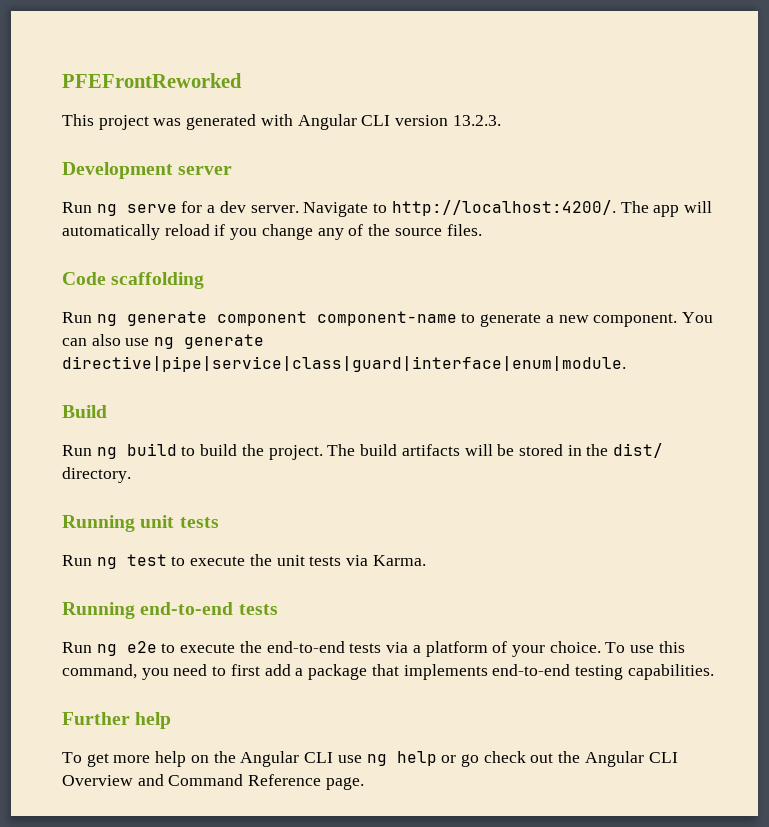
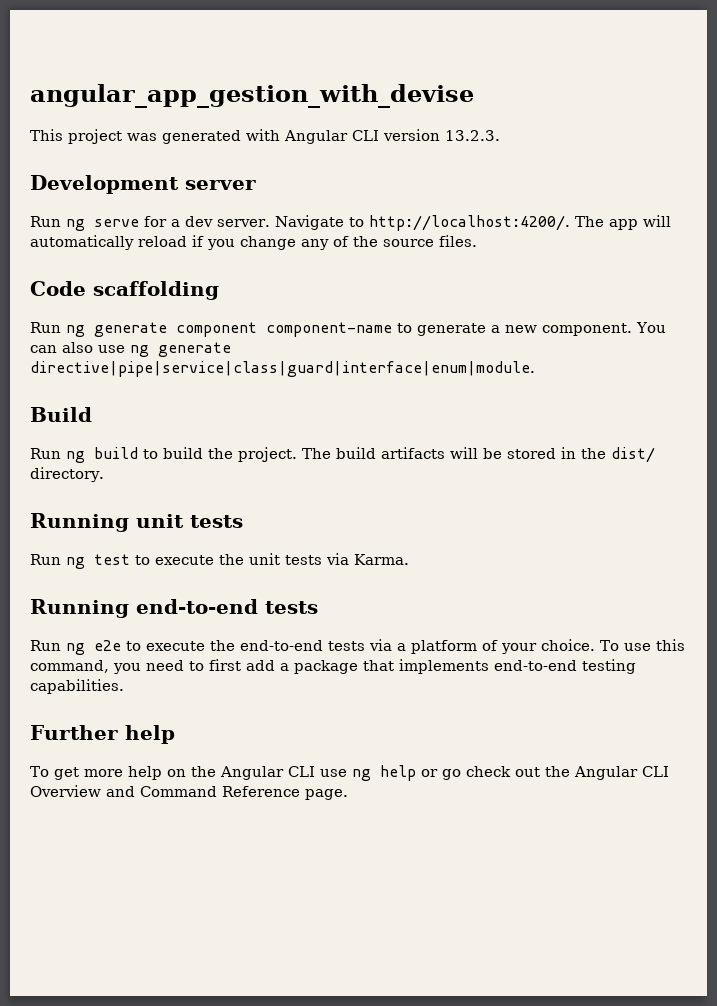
[62,73,242,88] PFEFrontReworked -> [30,84,474,108] angular_app_gestion_with_devise

